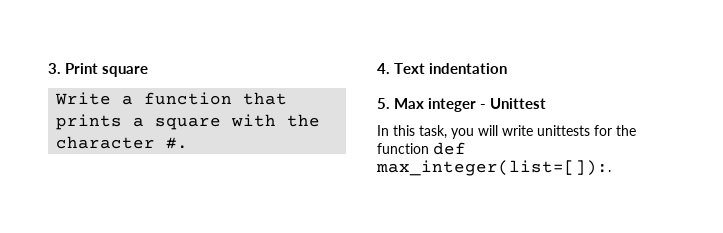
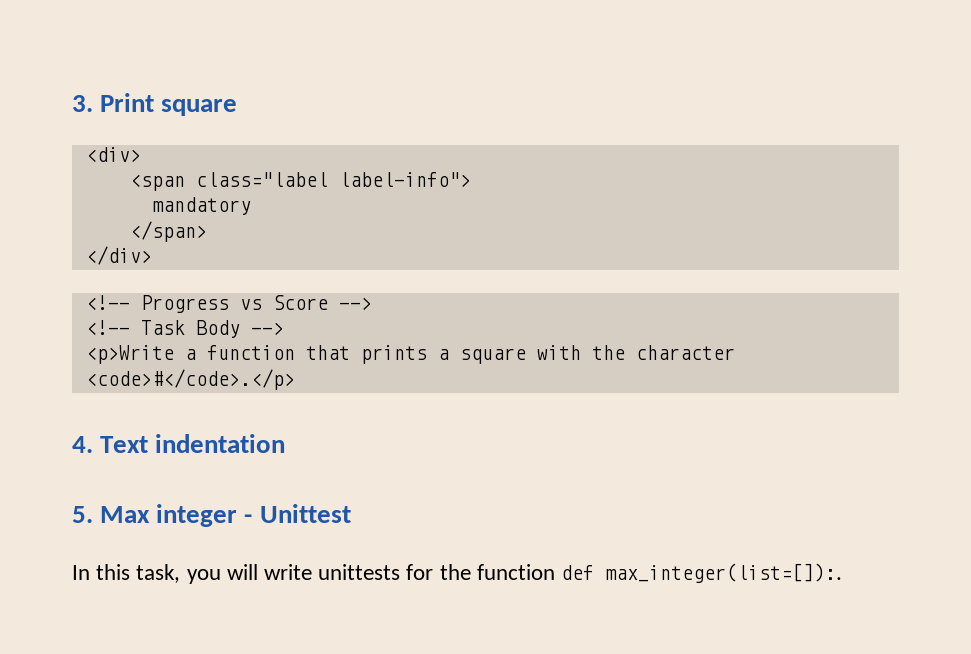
[55,92,112,105] Write -> [85,147,141,162] [129,172,471,191] [151,197,251,215] [129,221,207,242] [85,246,152,265] [85,295,372,313] [85,320,284,338] [85,345,174,364] <div> // <span class="label label-info"> // mandatory // </span> // </div> // <!-- Progress vs Score --> // <!-- Task Body --> // <p>Write
[166,137,189,149] #. -> [85,369,295,390] <code>#</code>.</p>

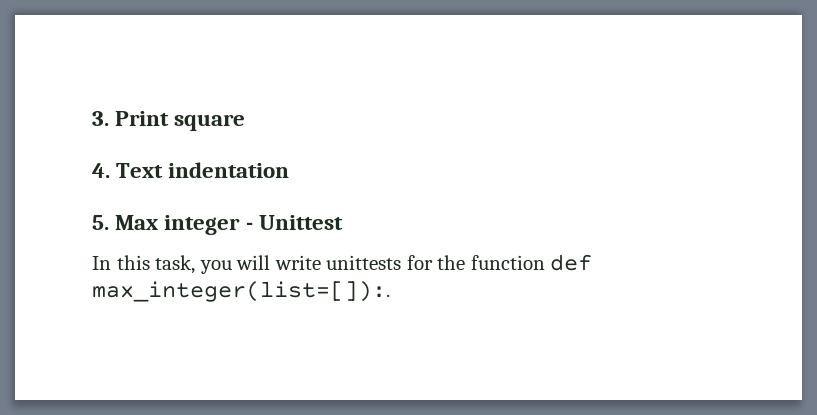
[85,147,141,162] [129,172,471,191] [151,197,251,215] [129,221,207,242] [85,246,152,265] [85,295,372,313] [85,320,284,338] [85,345,735,364] [85,369,295,390] // <div> // <span class="label label-info"> // mandatory // </span> // </div> // <!-- Progress vs Score --> // <!-- Task Body --> // <p>Write a function that prints a square with the character <code>#</code>.</p> -> (246, 122) none

